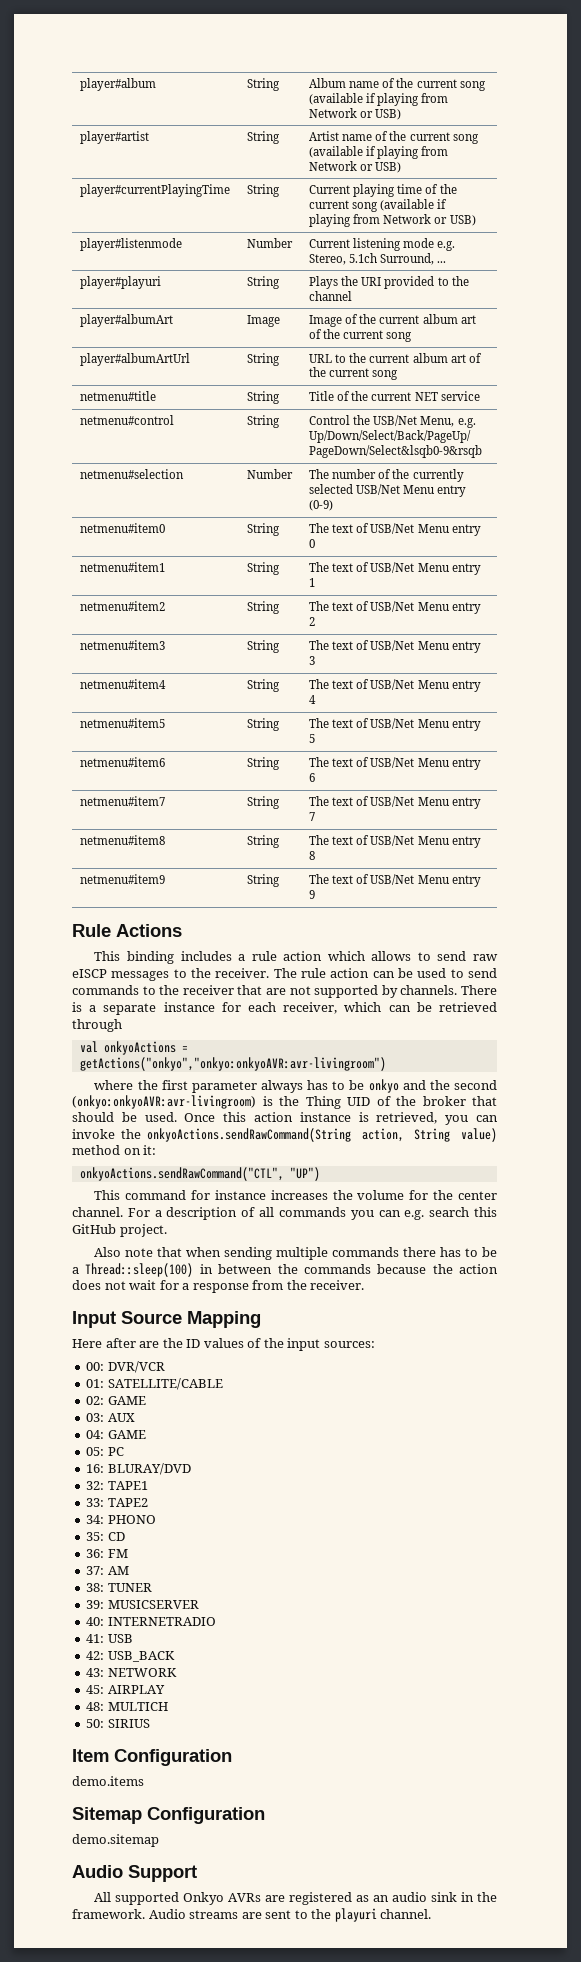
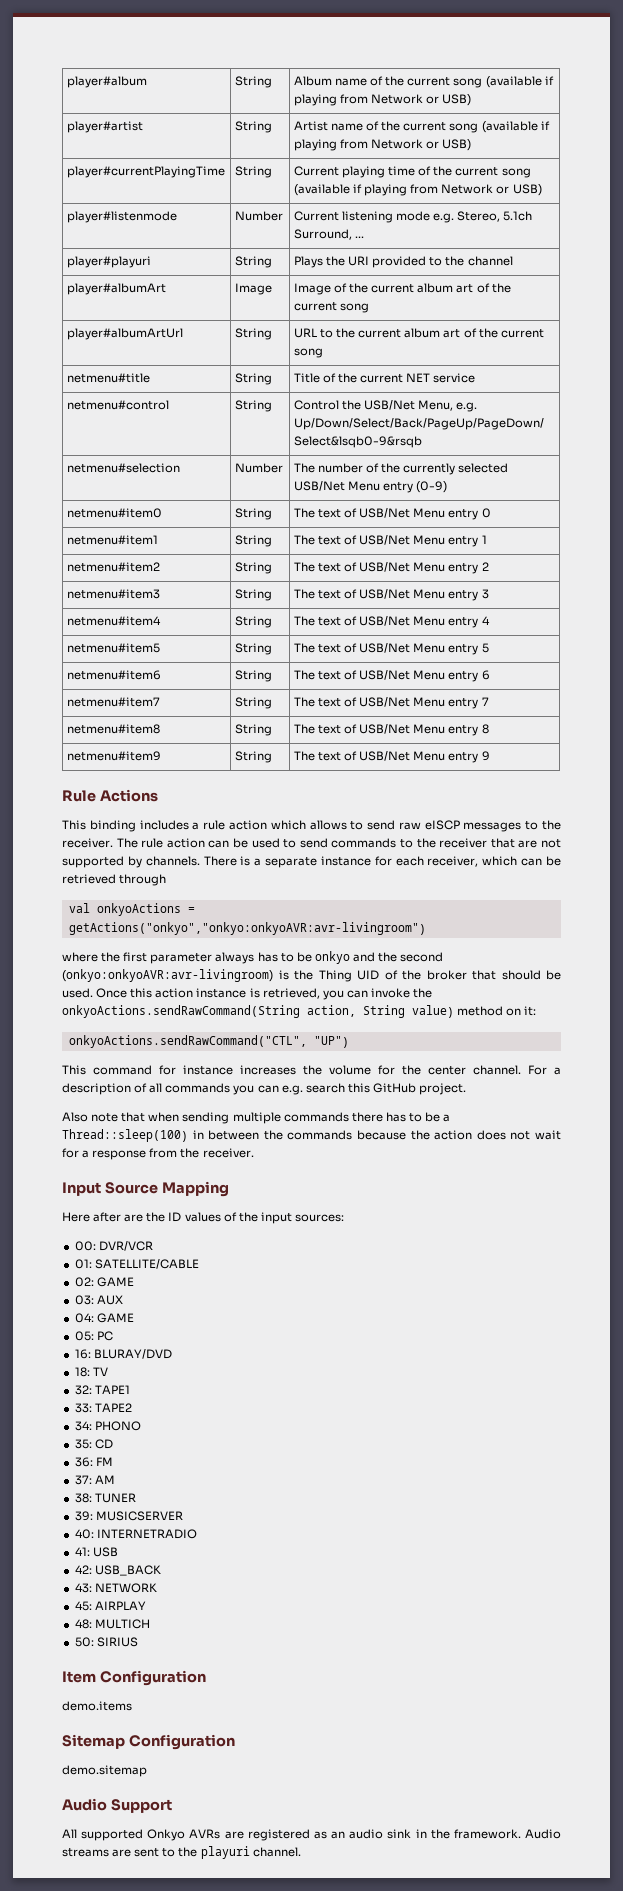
(191, 1469) none -> [74,1367,108,1377] // 18: TV

